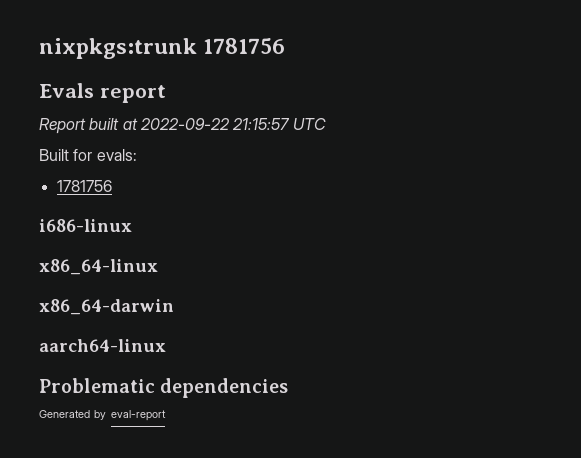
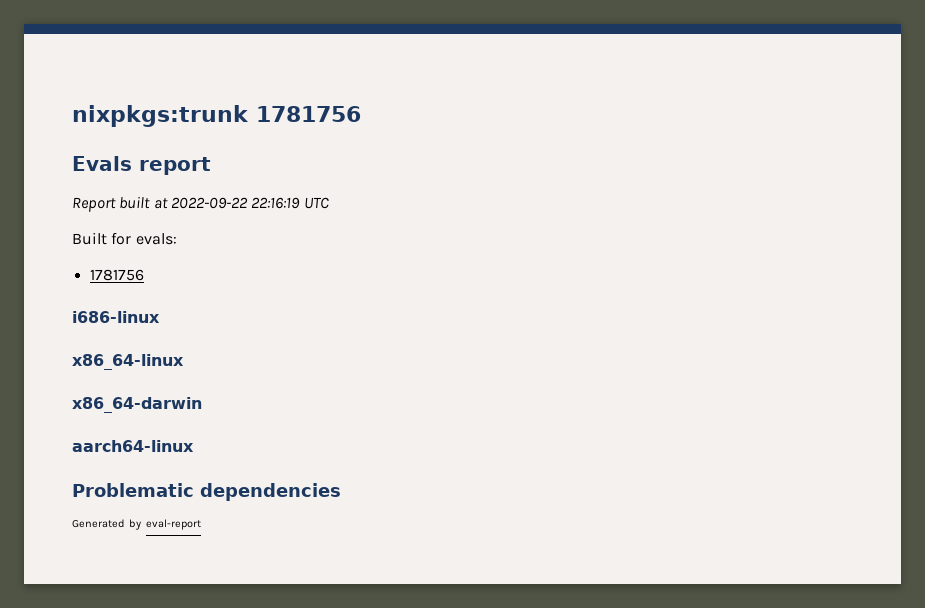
[232,118,291,130] 21:15:57 -> [251,197,301,209] 22:16:19

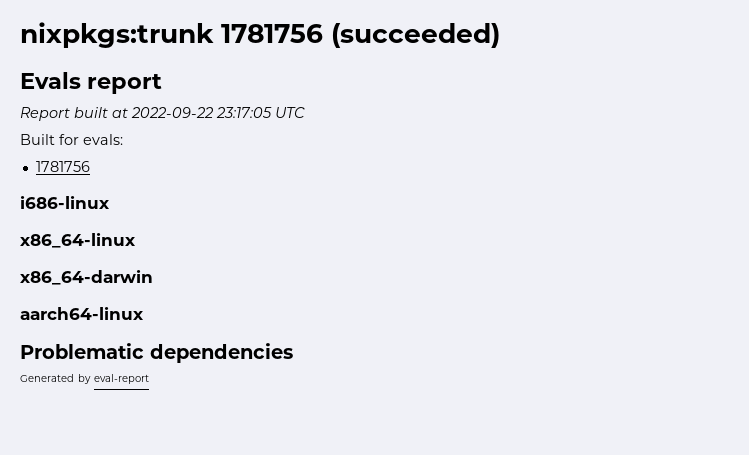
(361, 114) none -> [331,23,500,48] (succeeded)
[251,197,301,209] 22:16:19 -> [216,107,272,118] 23:17:05

